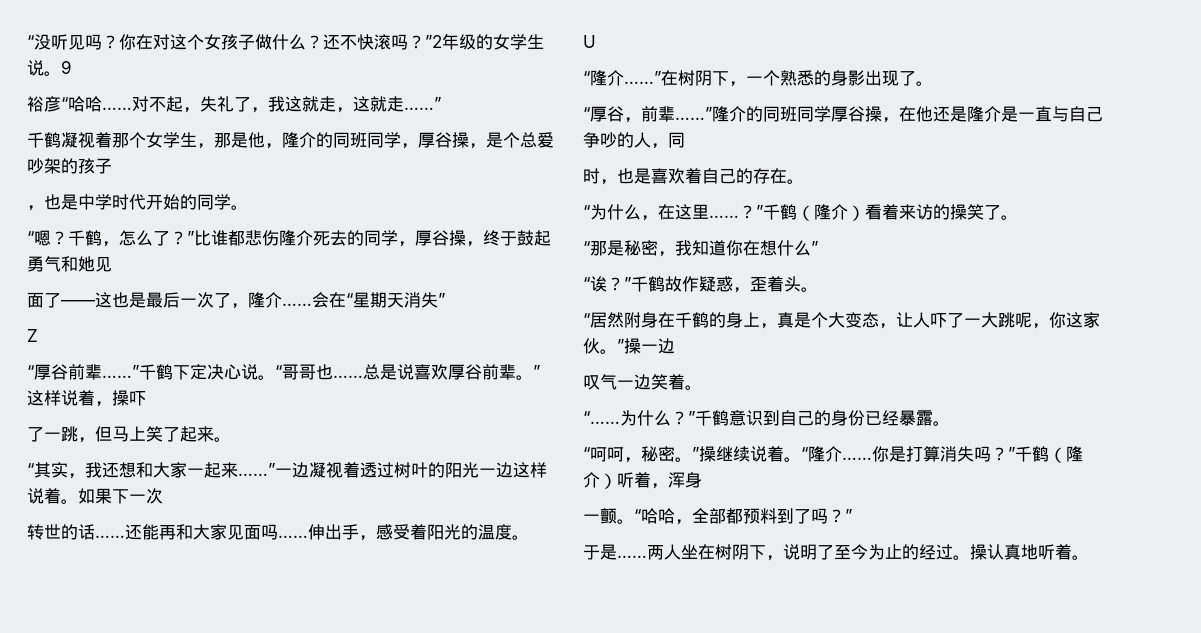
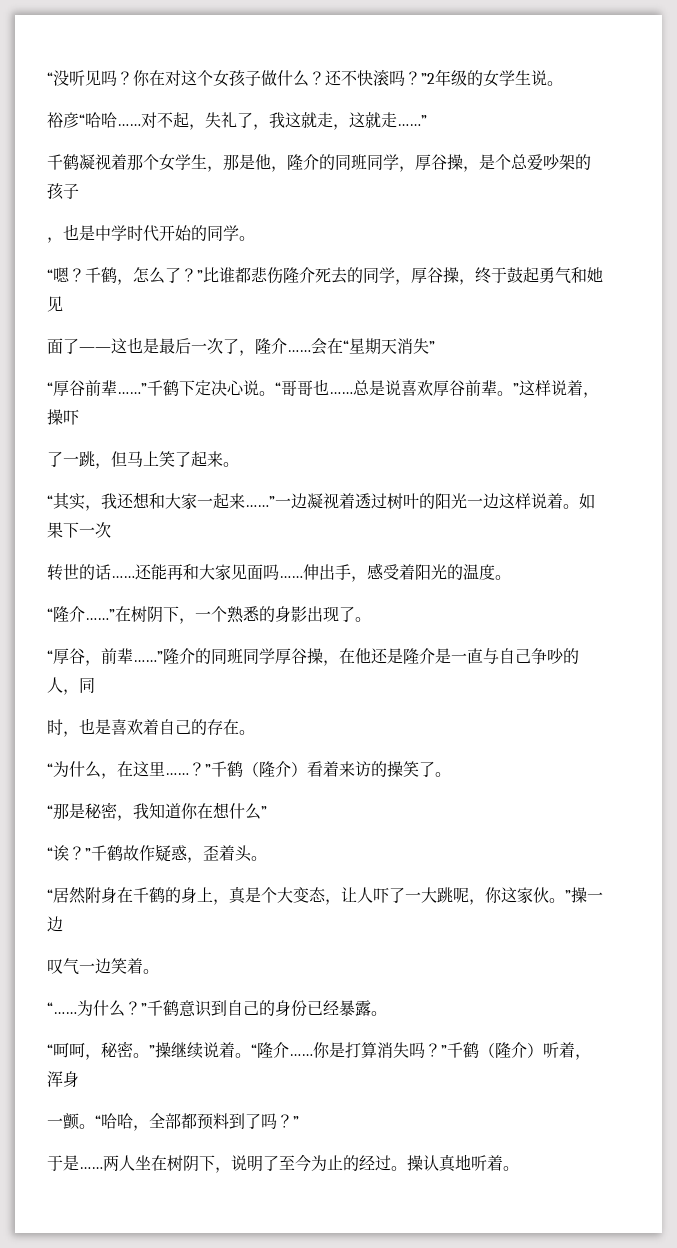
[61,60,72,74] 9 -> (563, 83) none
[27,329,38,342] // Z -> (435, 346) none
[583,35,596,48] // U -> (511, 577) none

